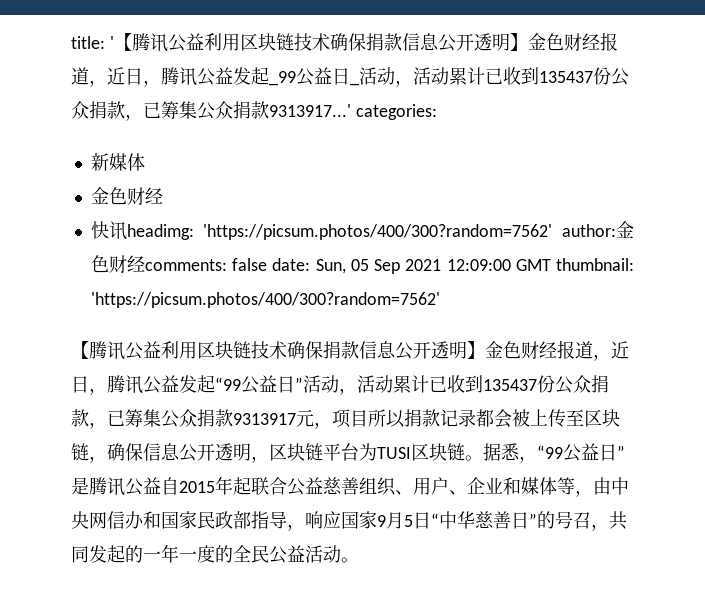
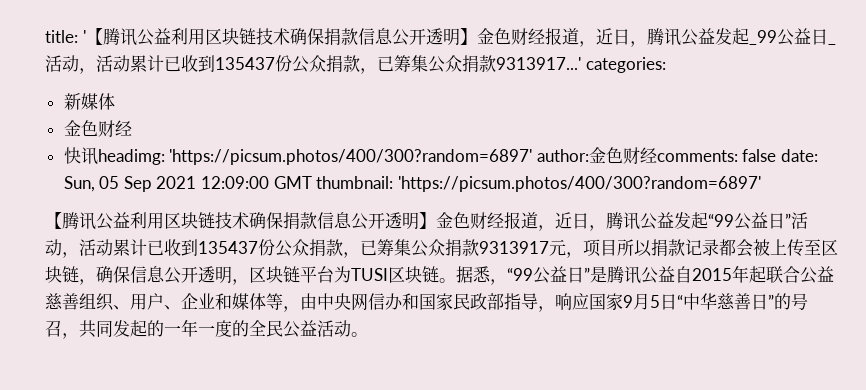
[203,224,553,240] 'https://picsum.photos/400/300?random=7562' -> [169,149,533,165] 'https://picsum.photos/400/300?random=6897'
[90,292,440,308] 'https://picsum.photos/400/300?random=7562' -> [397,176,761,192] 'https://picsum.photos/400/300?random=6897'

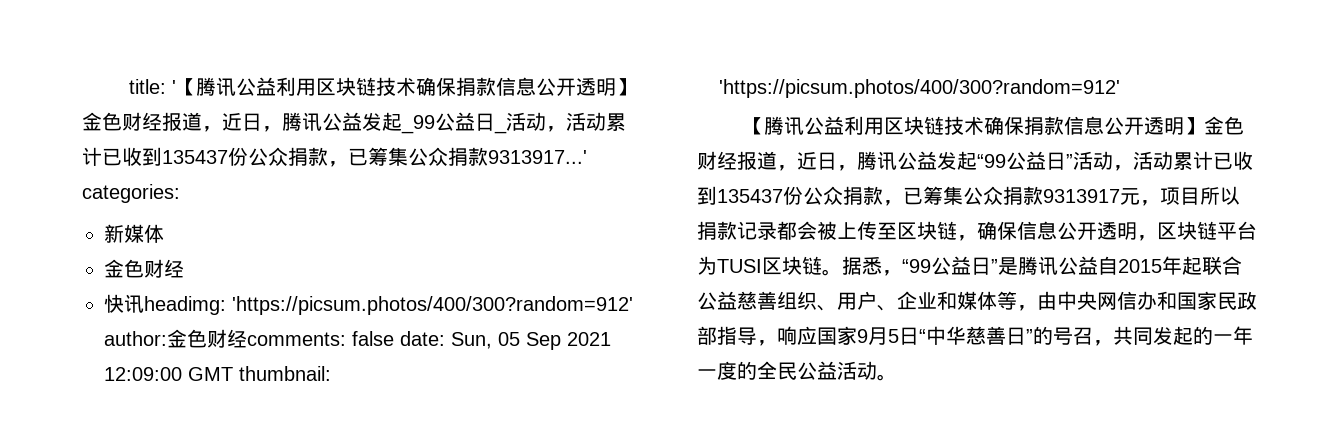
[169,149,533,165] 'https://picsum.photos/400/300?random=6897' -> [232,296,633,315] 'https://picsum.photos/400/300?random=912'
[397,176,761,192] 'https://picsum.photos/400/300?random=6897' -> [719,79,1120,98] 'https://picsum.photos/400/300?random=912'

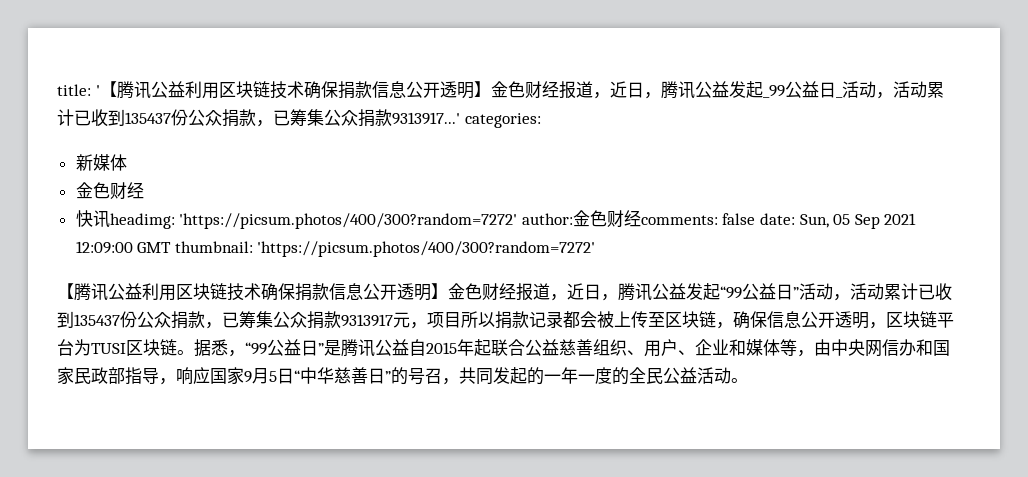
[232,296,633,315] 'https://picsum.photos/400/300?random=912' -> [179,213,518,229] 'https://picsum.photos/400/300?random=7272'
[719,79,1120,98] 'https://picsum.photos/400/300?random=912' -> [257,241,596,257] 'https://picsum.photos/400/300?random=7272'

